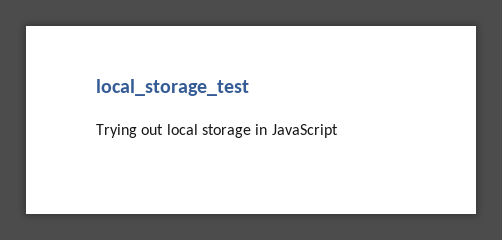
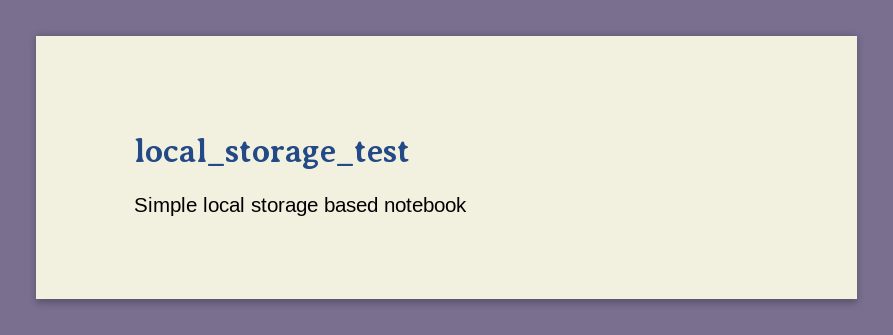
[96,124,338,138] Trying out local storage in JavaScript -> [134,197,467,216] Simple local storage based notebook

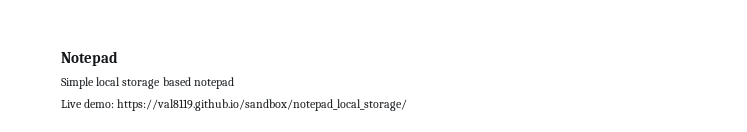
[134,138,410,169] local_storage_test -> [61,51,118,66] Notepad
[384,197,467,212] notebook -> [193,77,234,89] [61,99,408,111] notepad // Live demo: https://val8119.github.io/sandbox/notepad_local_storage/

